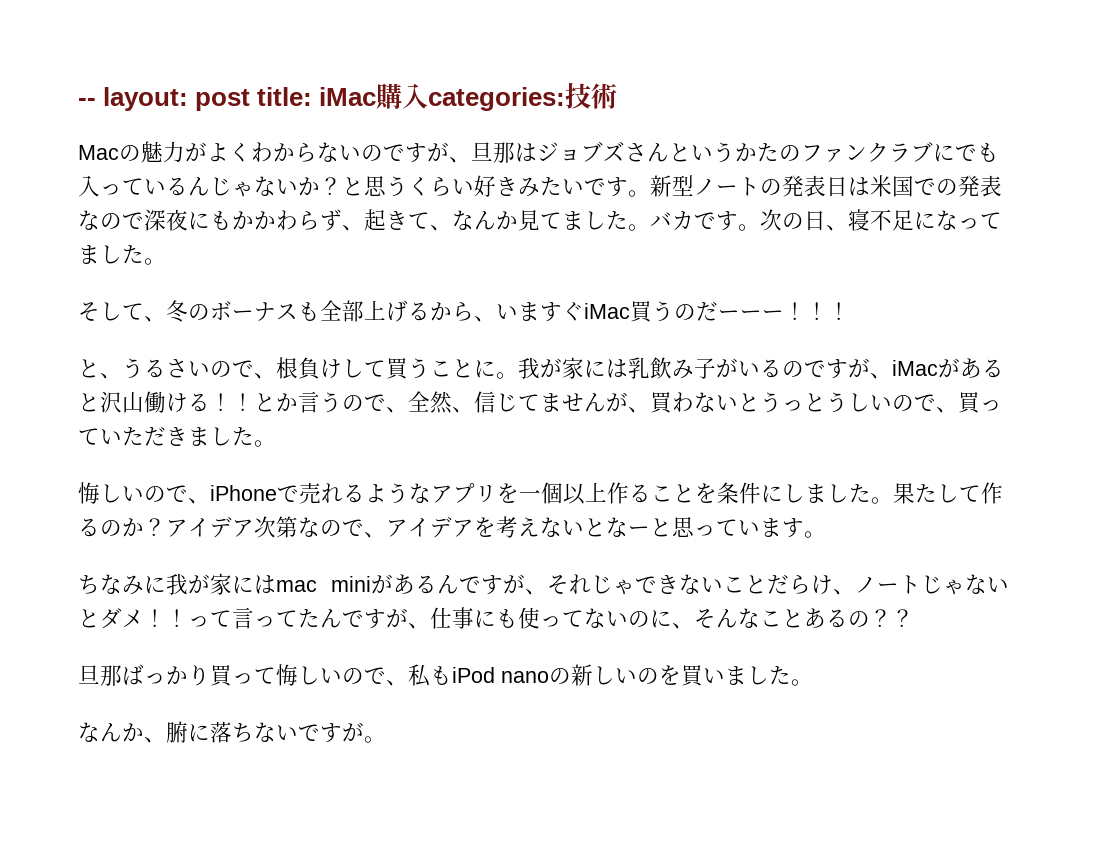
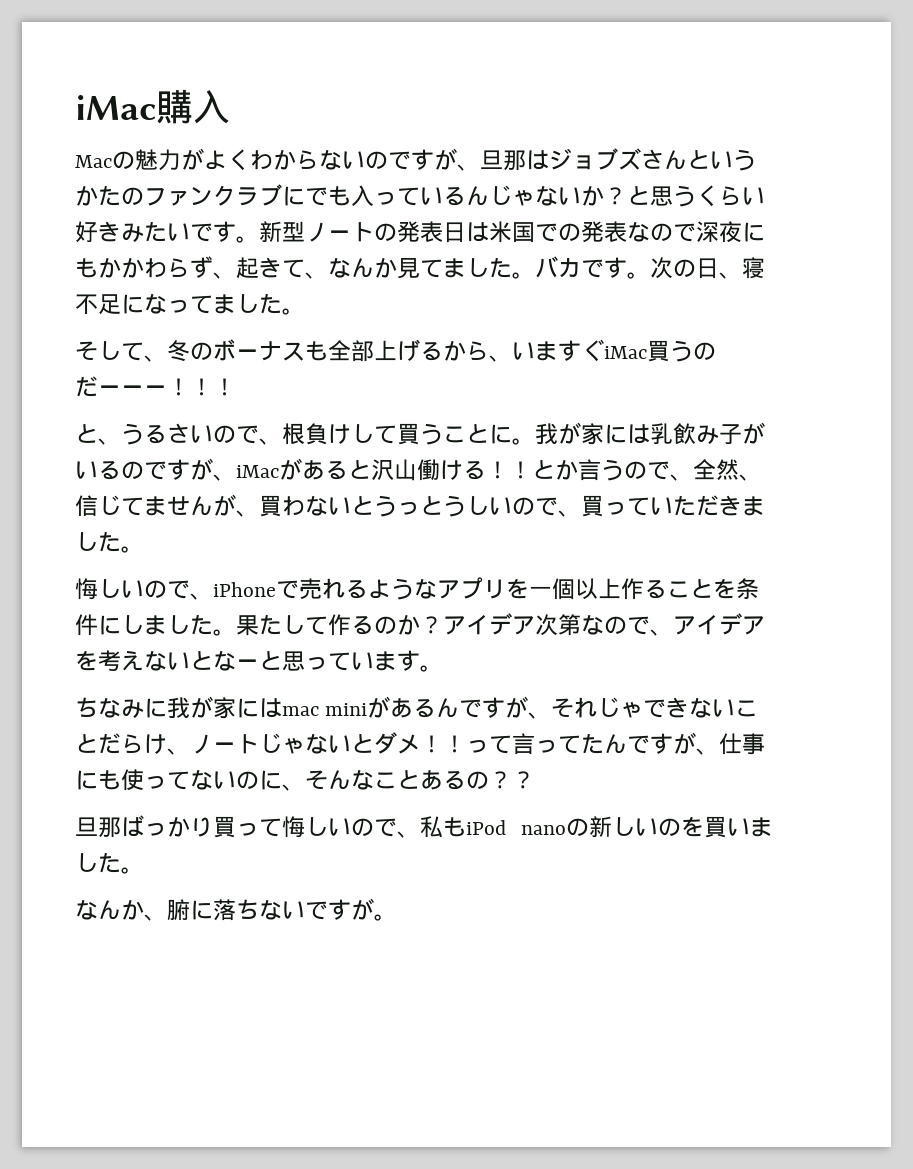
[78,87,313,111] -- layout: post title: -> (75, 107) none
[428,82,618,111] categories:技術 -> (230, 107) none

